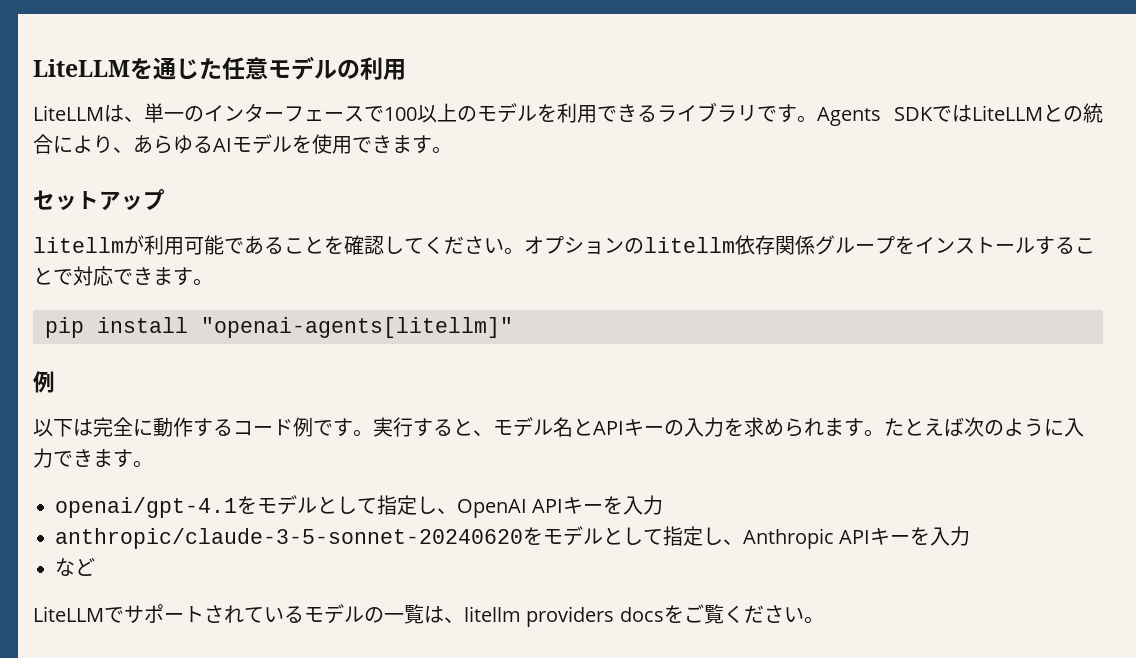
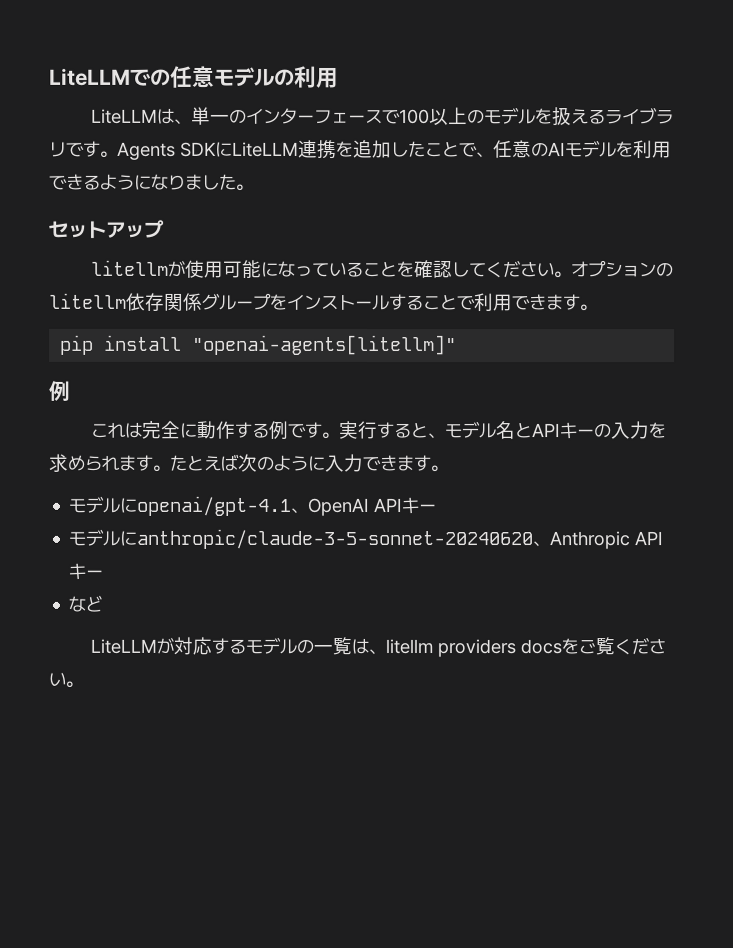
[33,57,222,80] LiteLLMを通じた -> [49,67,171,86] LiteLLMでの
[557,103,637,123] 利用でき -> [551,107,589,127] 扱え
[931,103,1103,123] [33,134,432,154] ではLiteLLMとの統合により、あらゆるAIモデルを使用できます -> [215,139,672,159] [49,173,237,190] にLiteLLM連携を追加したことで、任意のAIモデルを利用できるようになりました
[144,235,264,255] 利用可能であ -> [184,259,347,279] 使用可能になってい
[73,266,113,286] 対応 -> [474,293,513,312] 利用
[33,419,73,437] 以下 -> [90,422,127,438] これ
[233,419,293,436] コード -> (270, 430) none
[55,495,664,518] [55,526,723,549] openai/gpt-4.1をモデルとして指定し、OpenAI APIキーを入力 // anthropic/claude-3-5-sonnet-20240620をモデルとして指定し -> [68,495,437,517] [68,528,534,550] モデルにopenai/gpt-4.1、OpenAI APIキー // モデルにanthropic/claude-3-5-sonnet-20240620
[910,526,971,546] を入力 -> (104, 573) none
[104,604,284,623] でサポートされてい -> [155,636,229,655] が対応す

